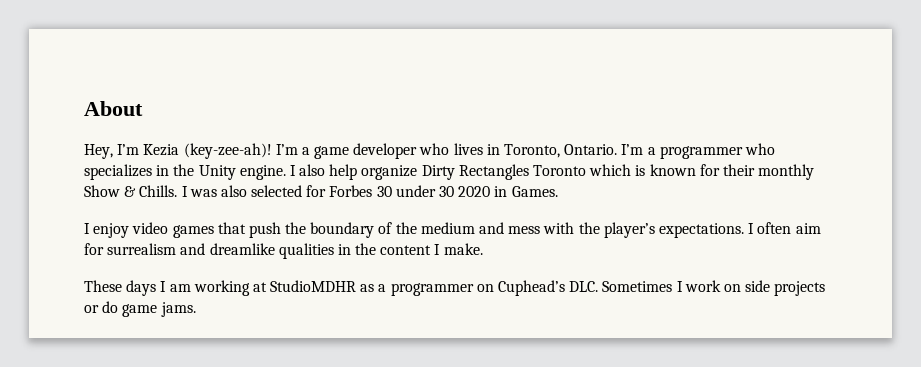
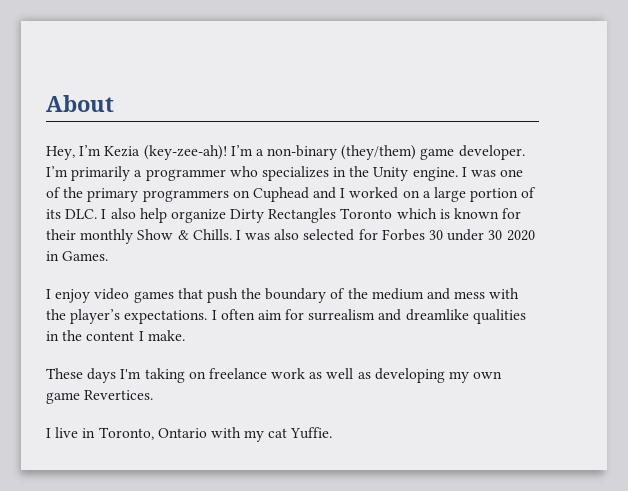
[314,143,644,159] game developer who lives in Toronto, Ontario. I’m -> [267,145,525,160] [46,166,131,181] non-binary (they/them) game developer. I’m primarily
(296, 170) none -> [471,169,524,177] [46,187,537,202] [46,209,107,219] was one of the primary programmers on Cuphead and I worked on a large portion of its DLC. I
[160,280,826,296] [84,301,196,317] I am working at StudioMDHR as a programmer on Cuphead’s DLC. Sometimes I work on side projects or do game jams. -> [120,368,503,383] [46,390,154,404] [46,427,333,442] I'm taking on freelance work as well as developing my own game Revertices. // I live in Toronto, Ontario with my cat Yuffie.

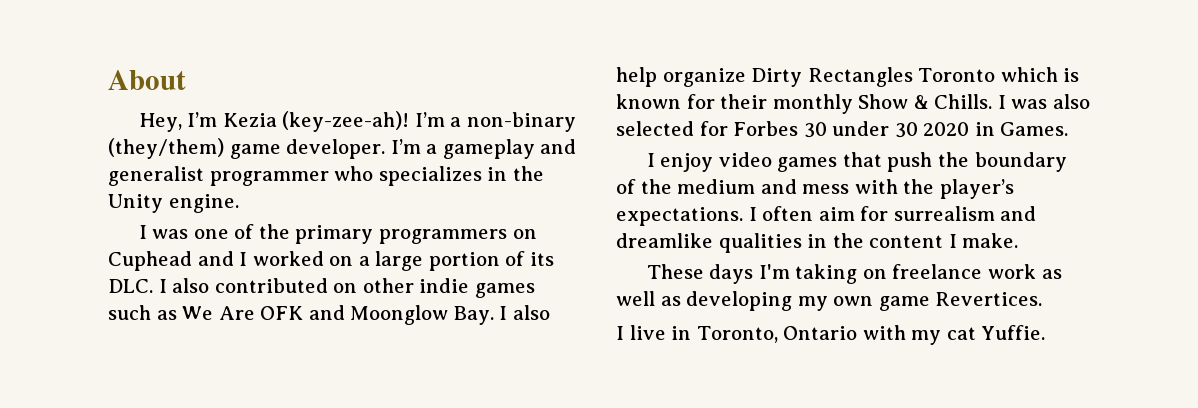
[71,166,143,181] primarily a -> [426,139,577,159] [108,166,204,186] a gameplay and generalist
(458, 174) none -> (239, 203) //
(136, 213) none -> [214,278,535,298] [108,305,550,325] contributed on other indie games such as We Are OFK and Moonglow Bay. I also

